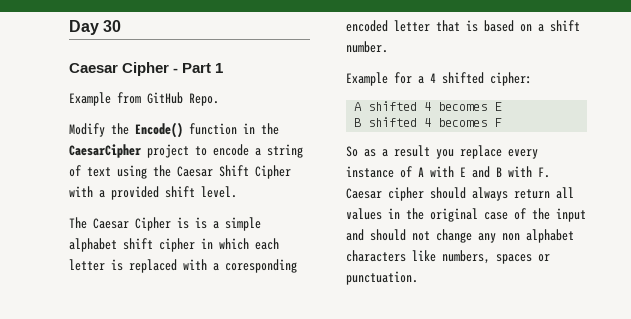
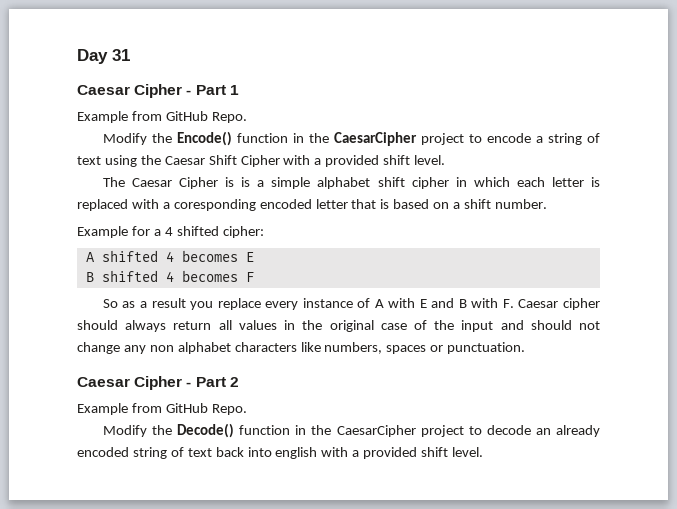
[103,20,122,32] 30 -> [112,49,130,61] 31
(418, 278) none -> [77,376,239,390] [77,403,247,415] [102,423,600,438] [77,447,484,459] // Caesar Cipher - Part 2 // Example from GitHub Repo. // Modify the Decode() function in the CaesarCipher project to decode an already encoded string of text back into english with a provided shift level.

